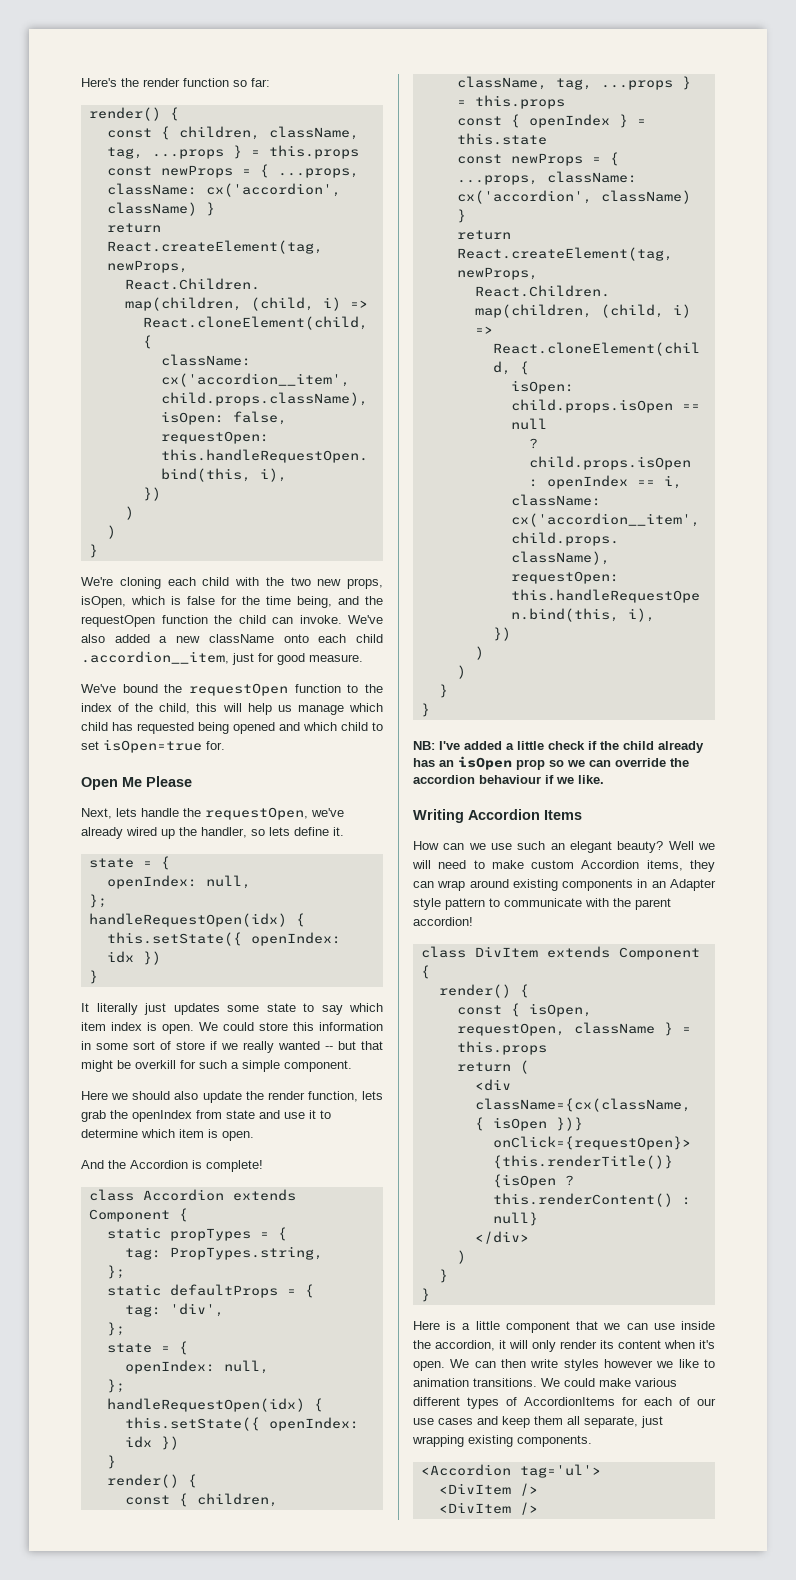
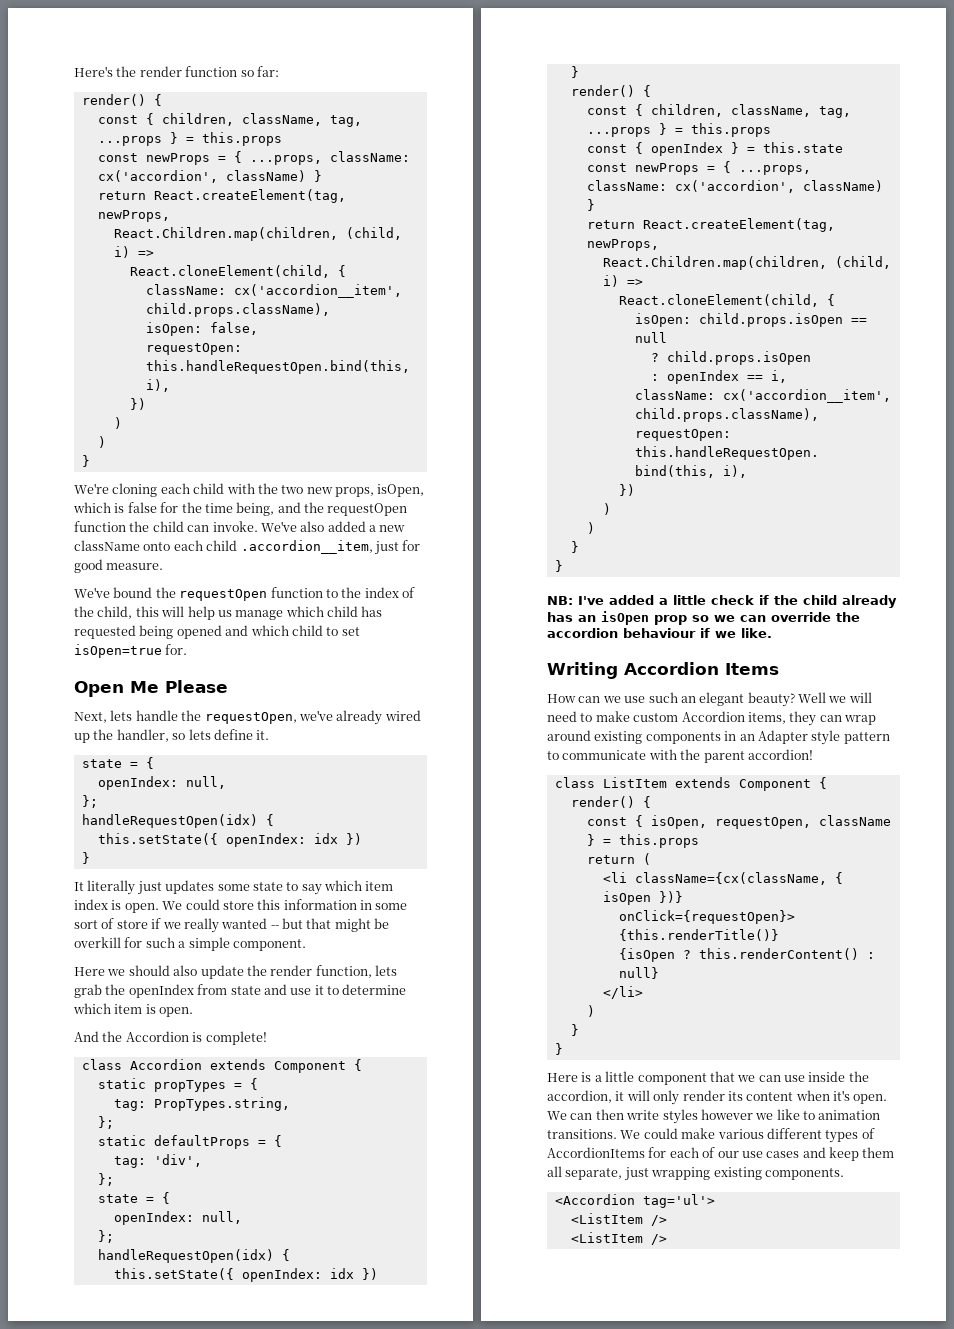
[474,946,538,958] DivItem -> [602,777,667,788] ListItem
[474,1079,511,1091] <div -> [602,872,627,883] <li
[474,1231,529,1244] </div> -> [602,986,643,999] </li>
[438,1483,511,1495] <DivItem -> [570,1213,643,1224] <ListItem
[438,1502,511,1514] <DivItem -> [570,1232,643,1243] <ListItem

